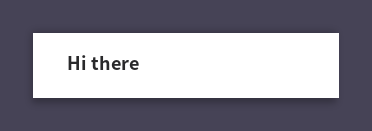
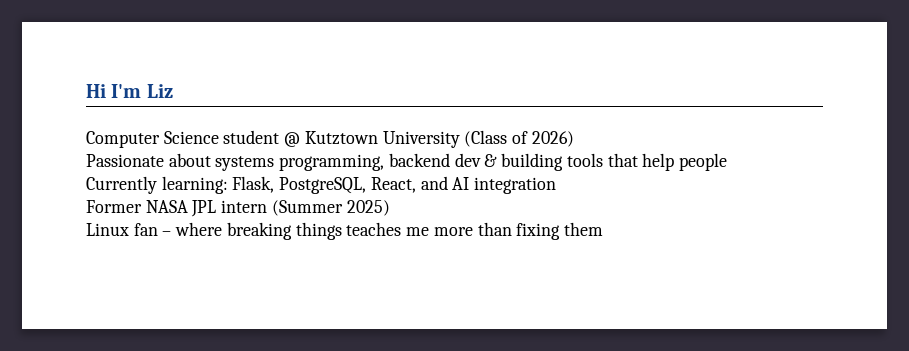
[90,55,139,70] there -> [111,84,173,98] [86,130,574,148] [86,153,727,171] [86,176,557,194] [86,200,390,217] [86,222,603,240] I'm Liz // Computer Science student @ Kutztown University (Class of 2026) // Passionate about systems programming, backend dev & building tools that help people // Currently learning: Flask, PostgreSQL, React, and AI integration // Former NASA JPL intern (Summer 2025) // Linux fan – where breaking things teaches me more than fixing them

